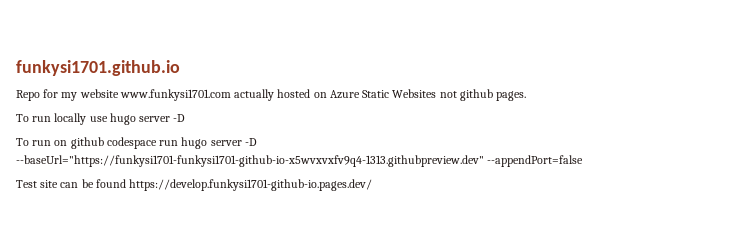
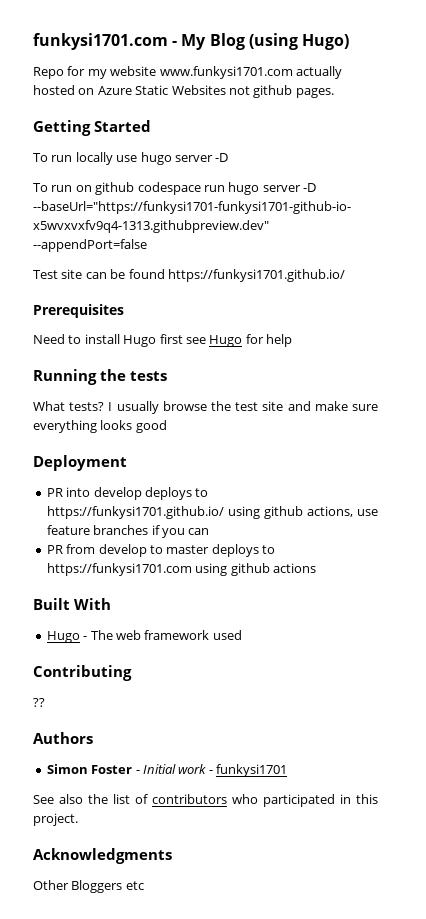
[16,60,180,76] funkysi1701.github.io -> [33,33,349,50] funkysi1701.com - My Blog (using Hugo)
(527, 96) none -> [33,120,151,136] // Getting Started
[129,179,373,191] https://develop.funkysi1701-github-io.pages.dev/ -> [167,269,345,282] [33,304,124,318] [33,334,292,347] [33,369,167,385] [33,401,378,414] [33,420,167,433] [33,455,127,471] [46,487,209,500] [46,506,378,519] [46,525,210,538] [46,544,275,557] [46,563,316,576] [33,598,111,610] [46,630,242,643] [33,665,132,681] [33,698,45,707] [33,732,93,744] [46,764,287,777] [33,794,378,807] [33,813,78,826] [33,848,172,864] [33,880,144,893] https://funkysi1701.github.io/ // Prerequisites // Need to install Hugo first see Hugo for help // Running the tests // What tests? I usually browse the test site and make sure everything looks good // Deployment // PR into develop deploys to https://funkysi1701.github.io/ using github actions, use feature branches if you can // PR from develop to master deploys to https://funkysi1701.com using github actions // Built With // Hugo - The web framework used // Contributing // ?? // Authors // Simon Foster - Initial work - funkysi1701 // See also the list of contributors who participated in this project. // Acknowledgments // Other Bloggers etc

